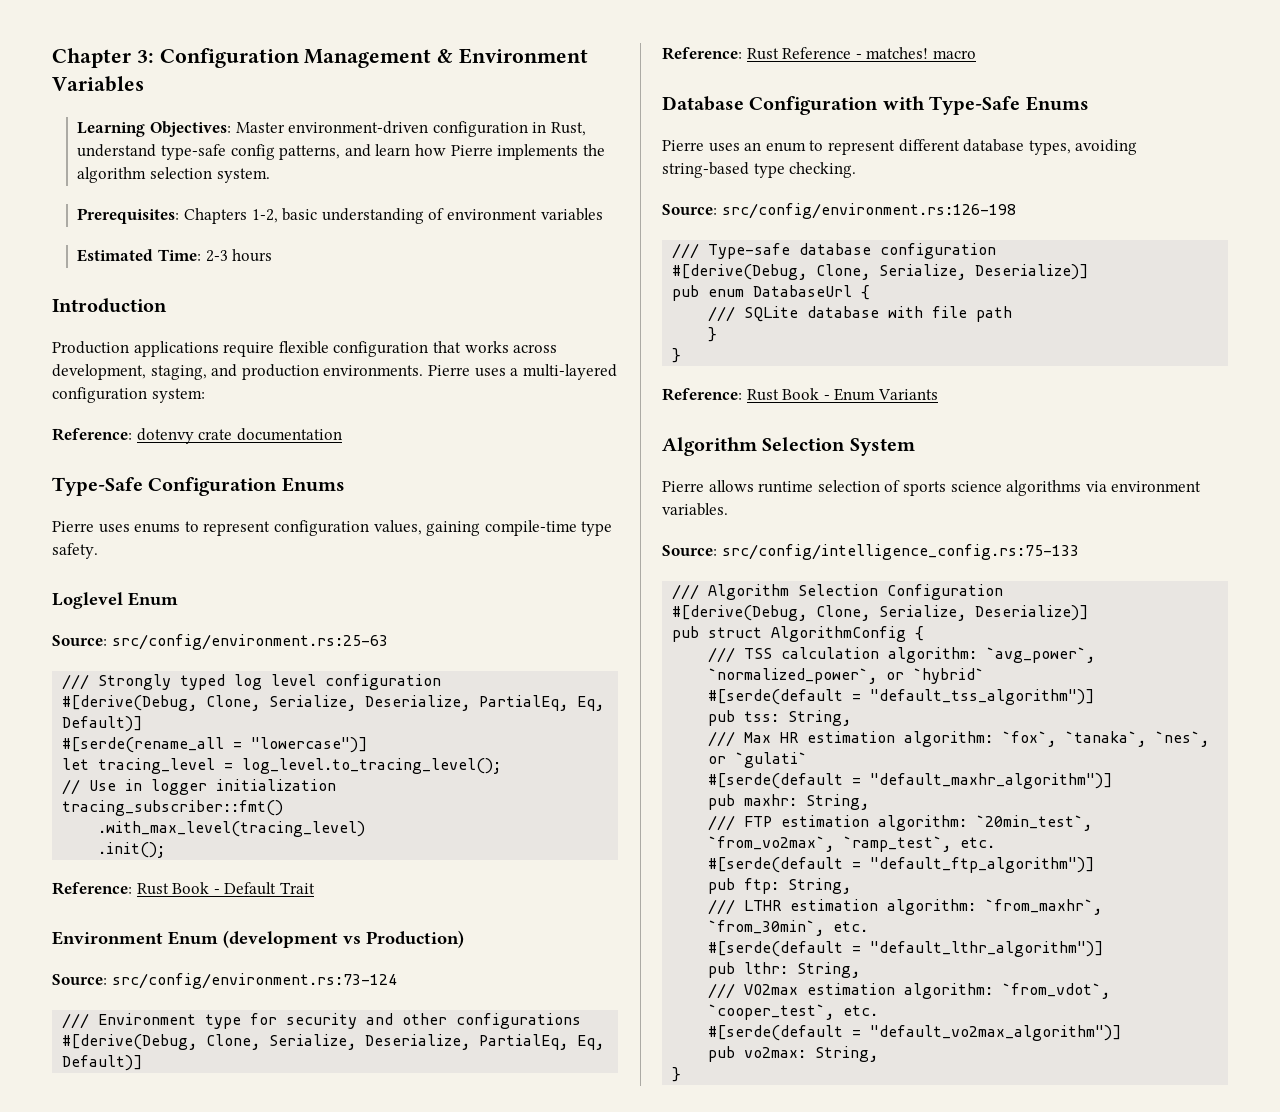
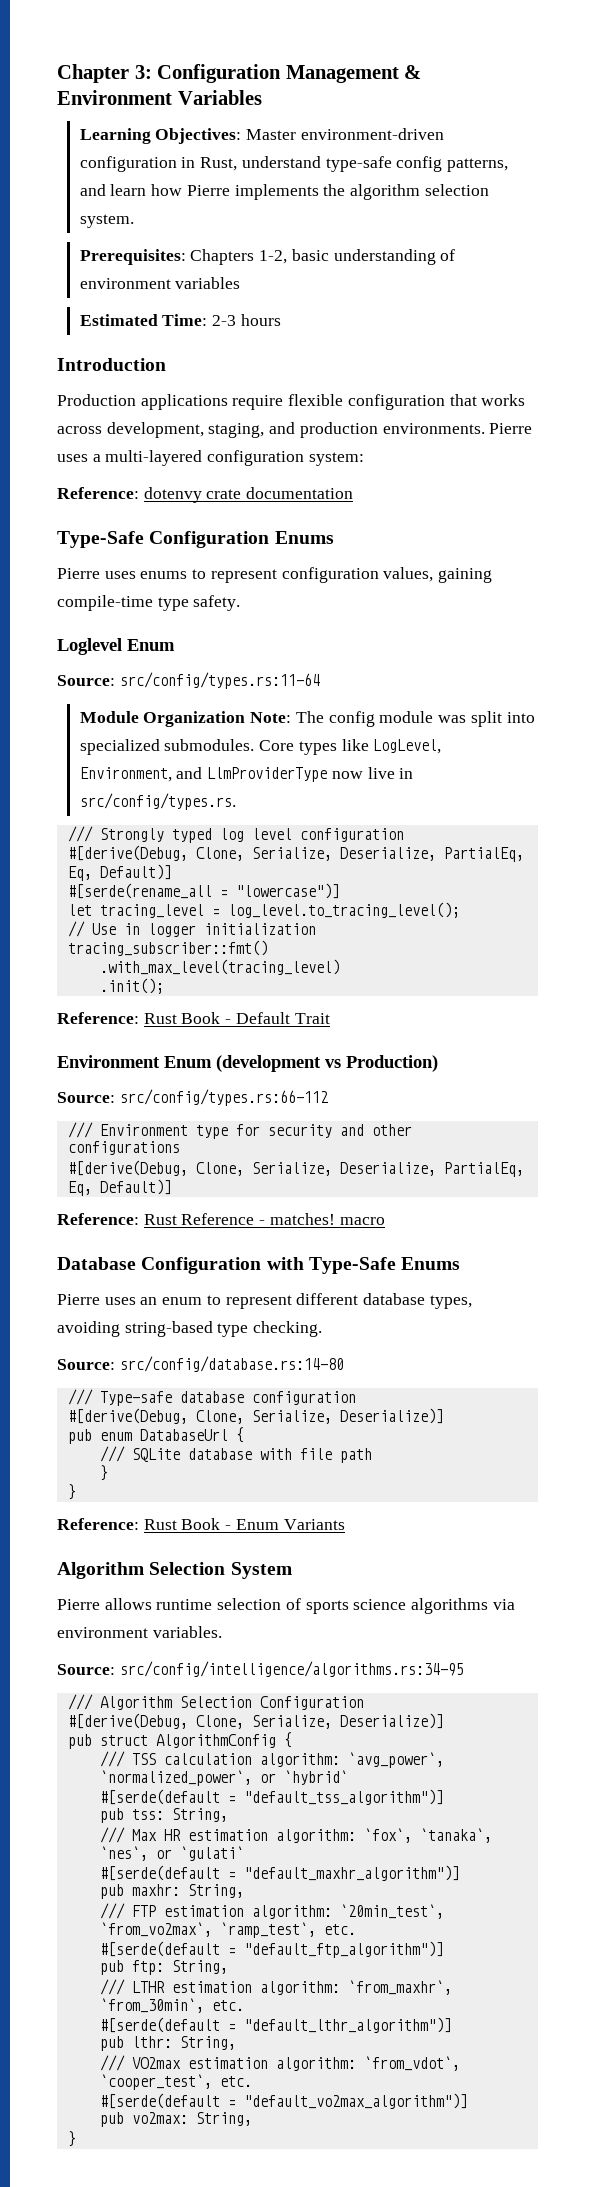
[111,634,388,650] src/config/environment.rs:25-63 -> [119,672,320,689] [79,711,535,727] [79,739,442,755] [79,767,414,782] [79,793,236,810] src/config/types.rs:11-64 // Module Organization Note: The config module was split into specialized submodules. Core types like LogLevel, Environment, and LlmProviderType now live in src/config/types.rs.
[111,973,397,989] src/config/environment.rs:73-124 -> [119,1089,328,1106] src/config/types.rs:66-112
[721,203,1016,219] src/config/environment.rs:126-198 -> [119,1356,344,1372] src/config/database.rs:14-80
[721,544,1079,560] src/config/intelligence_config.rs:75-133 -> [119,1661,464,1677] src/config/intelligence/algorithms.rs:34-95

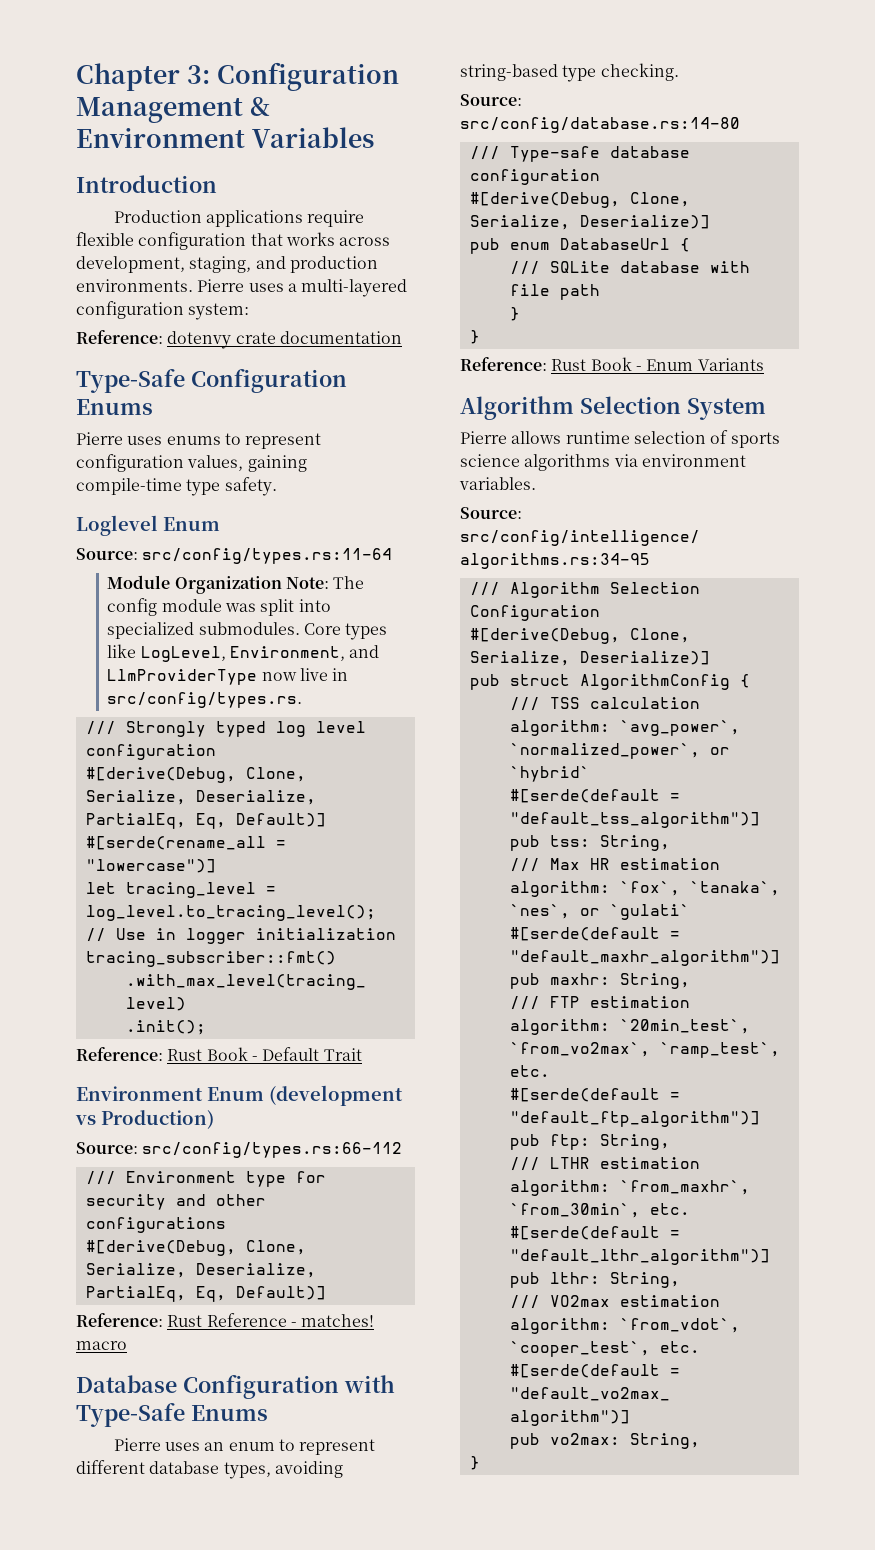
[79,128,444,144] [79,156,509,172] [79,184,489,200] [79,214,134,228] [79,249,456,265] [79,277,241,289] [79,314,281,326] // Learning Objectives: Master environment-driven configuration in Rust, understand type-safe config patterns, and learn how Pierre implements the algorithm selection system. // Prerequisites: Chapters 1-2, basic understanding of environment variables // Estimated Time: 2-3 hours -> (374, 137) none

